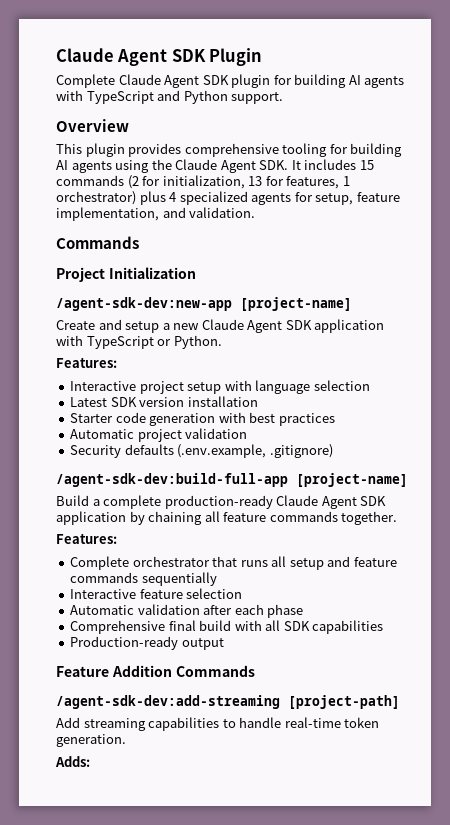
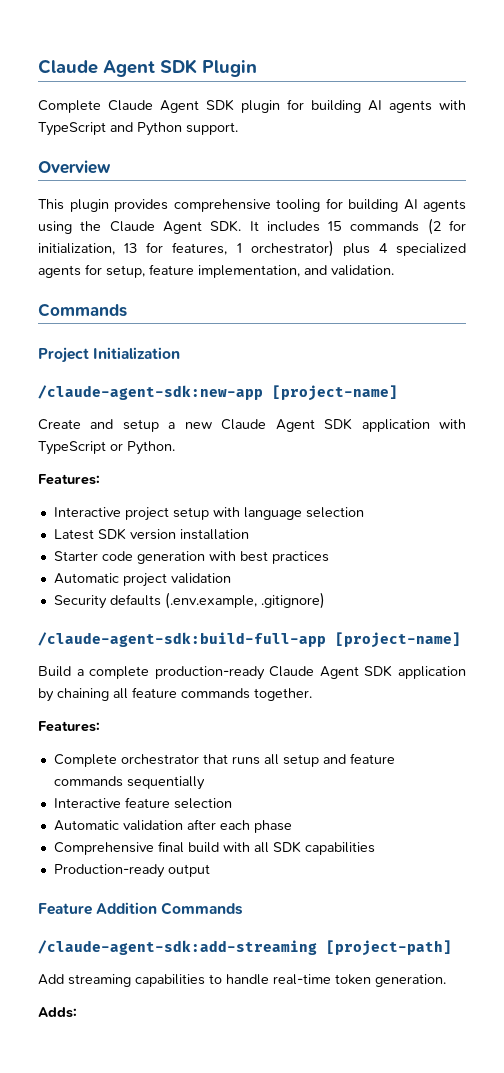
[56,297,232,311] /agent-sdk-dev:new-app -> [38,385,263,400] /claude-agent-sdk:new-app
[56,473,288,487] /agent-sdk-dev:build-full-app -> [38,632,326,647] /claude-agent-sdk:build-full-app
[56,695,280,709] /agent-sdk-dev:add-streaming -> [38,940,317,955] /claude-agent-sdk:add-streaming

